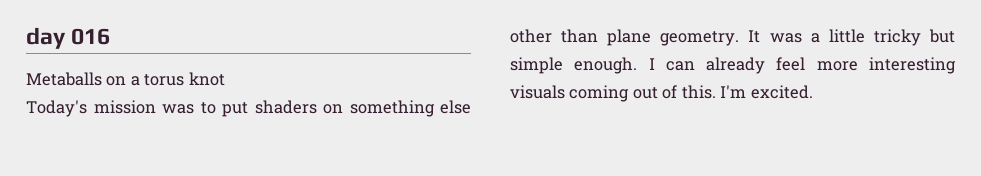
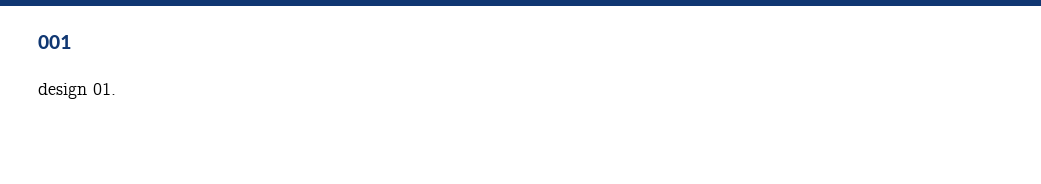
[26,27,111,49] [26,72,225,86] [26,100,471,117] [510,29,955,46] [510,57,956,74] [510,85,813,102] day 016 // Metaballs on a torus knot // Today's mission was to put shaders on something else other than plane geometry. It was a little tricky but simple enough. I can already feel more interesting visuals coming out of this. I'm excited. -> [38,35,71,49] [38,83,116,99] 001 // design 01.

